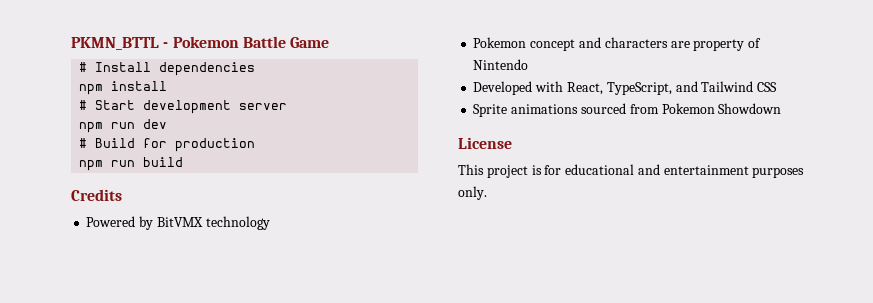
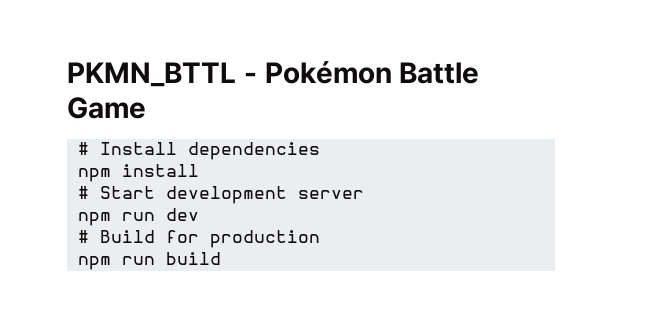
[172,36,239,48] Pokemon -> [264,61,392,84] Pokémon
[71,189,122,201] [86,216,270,230] [473,37,762,51] [473,59,529,70] [473,81,778,95] [473,103,782,117] [458,137,512,149] [458,164,805,178] [458,186,487,200] // Credits // Powered by BitVMX technology // Pokemon concept and characters are property of Nintendo // Developed with React, TypeScript, and Tailwind CSS // Sprite animations sourced from Pokemon Showdown // License // This project is for educational and entertainment purposes only. -> (221, 258) none

